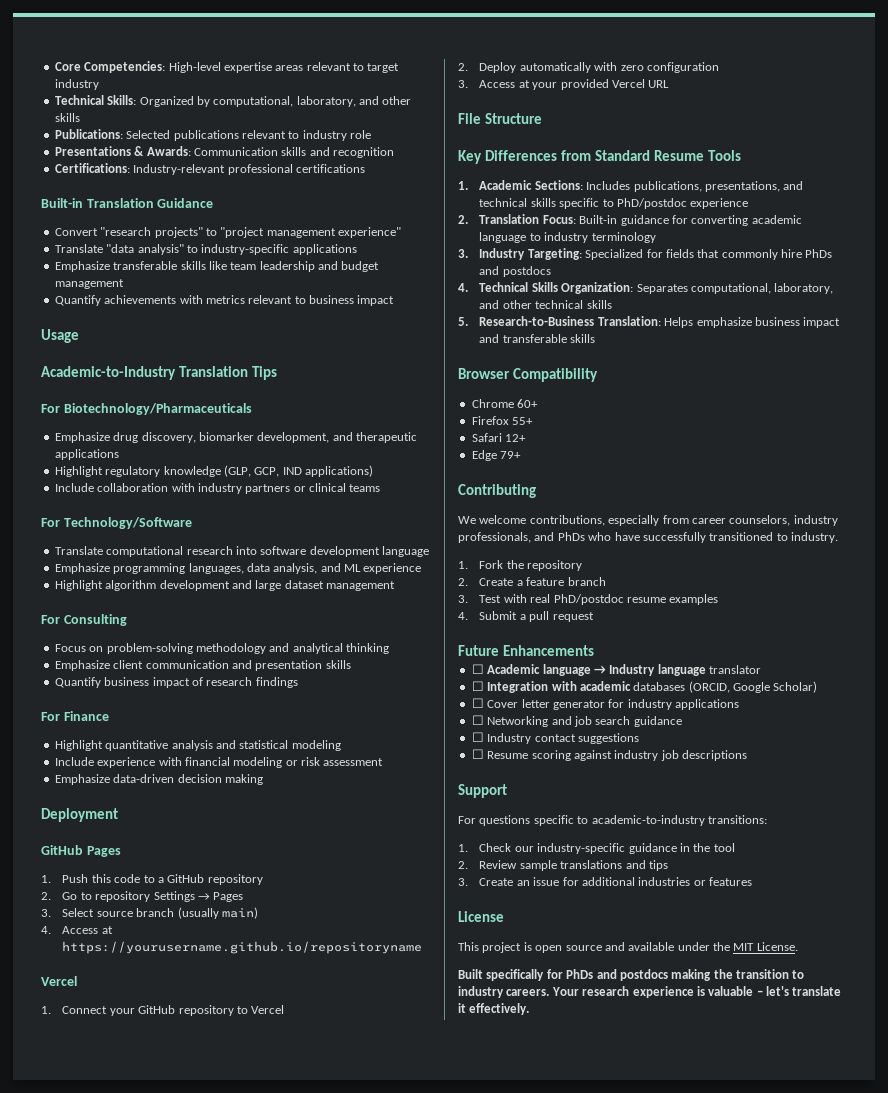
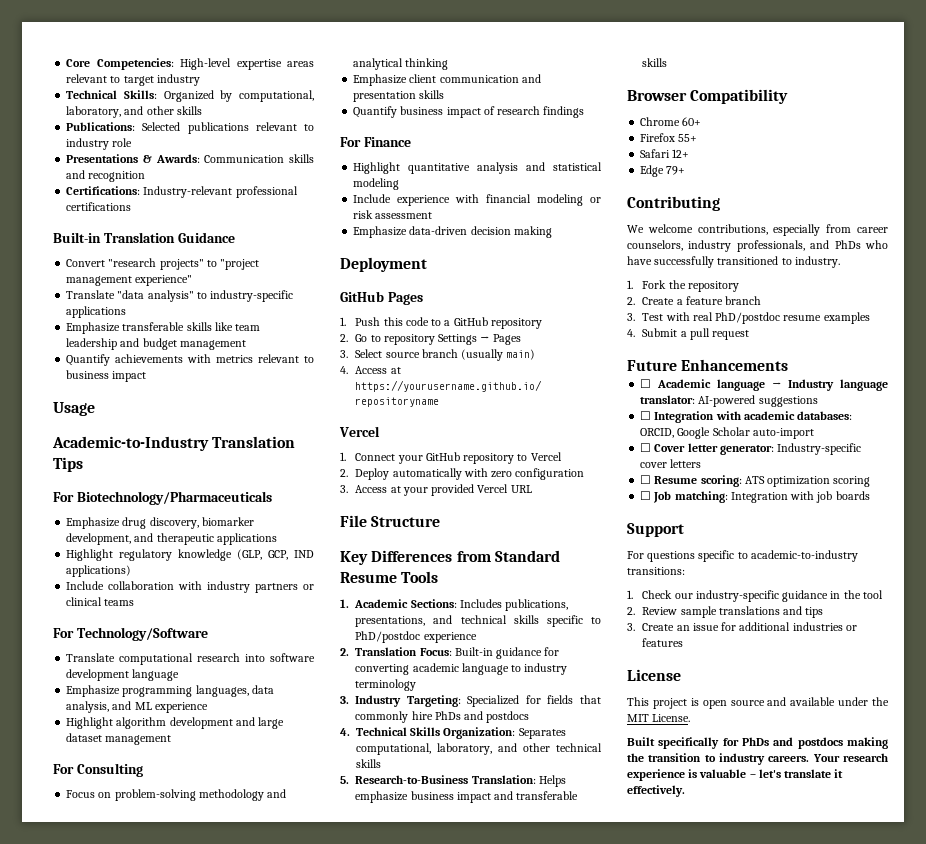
[709,665,761,674] translator -> [640,395,818,407] translator: AI-powered suggestions
[633,681,818,693] [471,698,739,710] [471,715,682,727] [471,732,639,744] [471,749,747,761] databases (ORCID, Google Scholar) // ☐ Cover letter generator for industry applications // ☐ Networking and job search guidance // ☐ Industry contact suggestions // ☐ Resume scoring against industry job descriptions -> [797,411,853,420] [640,427,814,439] [640,443,862,455] [640,459,702,468] [640,475,871,487] [640,491,870,503] databases: ORCID, Google Scholar auto-import // ☐ Cover letter generator: Industry-specific cover letters // ☐ Resume scoring: ATS optimization scoring // ☐ Job matching: Integration with job boards

